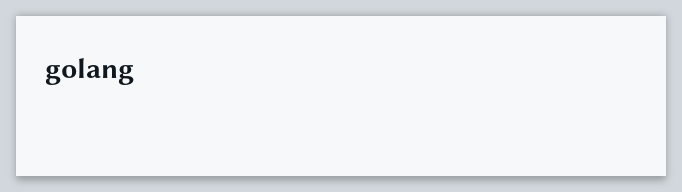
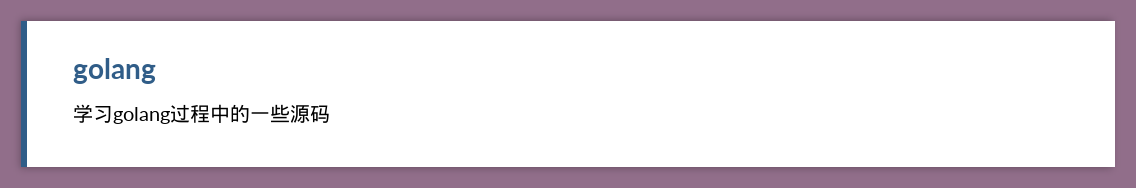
[45,58,134,85] golang -> [73,58,156,84] [73,104,330,124] golang // 学习golang过程中的一些源码

